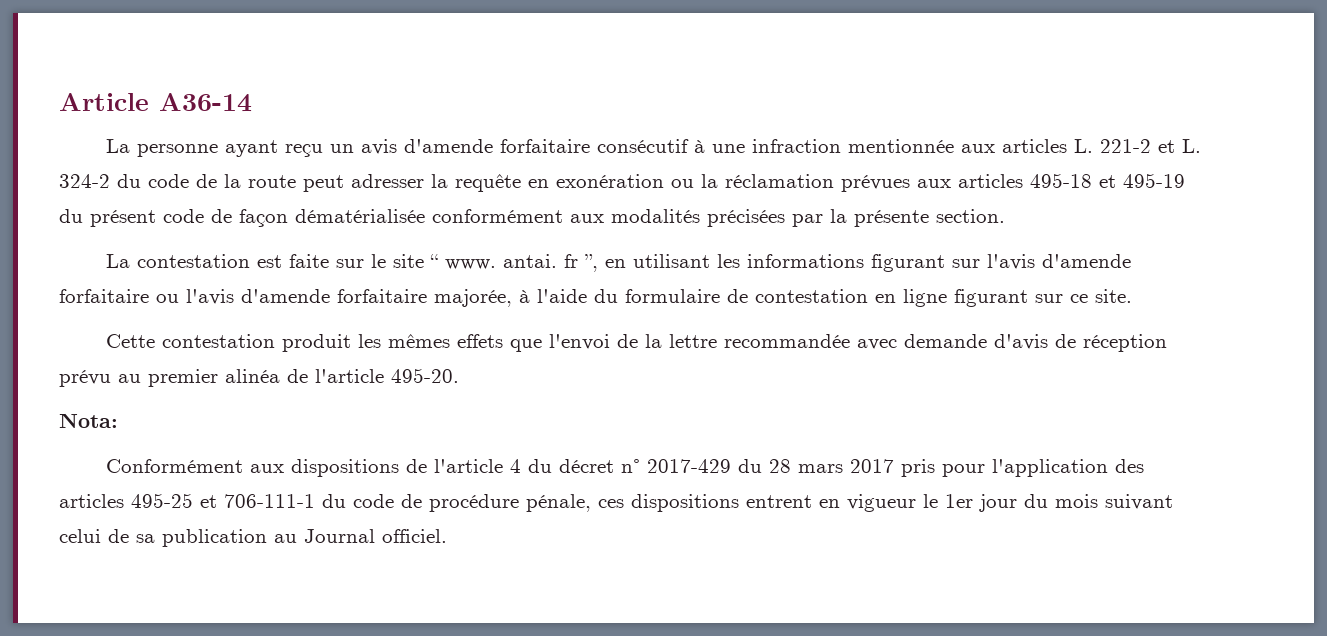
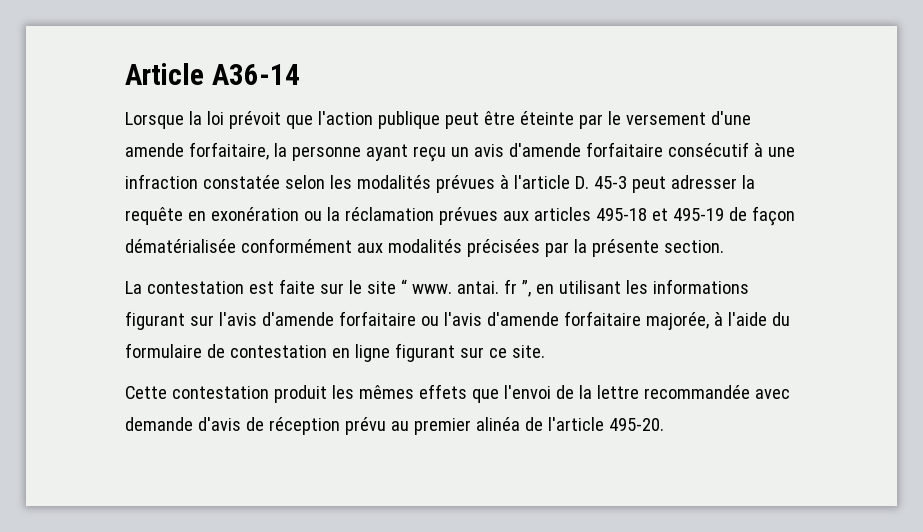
[106,139,131,153] La -> [125,111,751,129] [125,142,287,160] Lorsque la loi prévoit que l'action publique peut être éteinte par le versement d'une amende forfaitaire, la
[848,139,1202,153] [59,174,296,188] mentionnée aux articles L. 221-2 et L. 324-2 du code de la route -> [202,175,627,193] constatée selon les modalités prévues à l'article D. 45-3
[59,209,204,227] du présent code -> (724, 214) none
[59,413,118,428] [106,459,1145,477] [59,493,1173,512] [59,529,447,547] // Nota: // Conformément aux dispositions de l'article 4 du décret n° 2017-429 du 28 mars 2017 pris pour l'application des articles 495-25 et 706-111-1 du code de procédure pénale, ces dispositions entrent en vigueur le 1er jour du mois suivant celui de sa publication au Journal officiel. -> (664, 424) none

